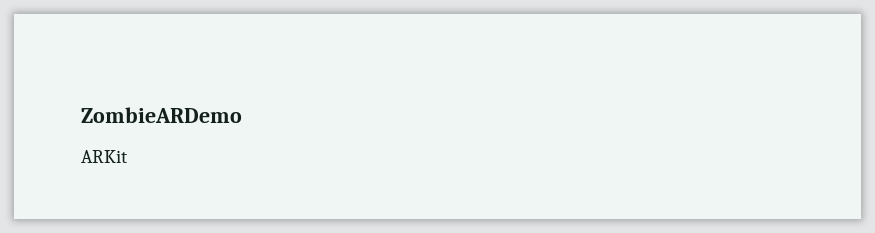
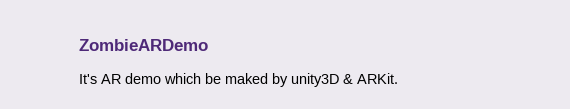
[81,150,128,163] ARKit -> [79,73,398,87] It's AR demo which be maked by unity3D & ARKit.

